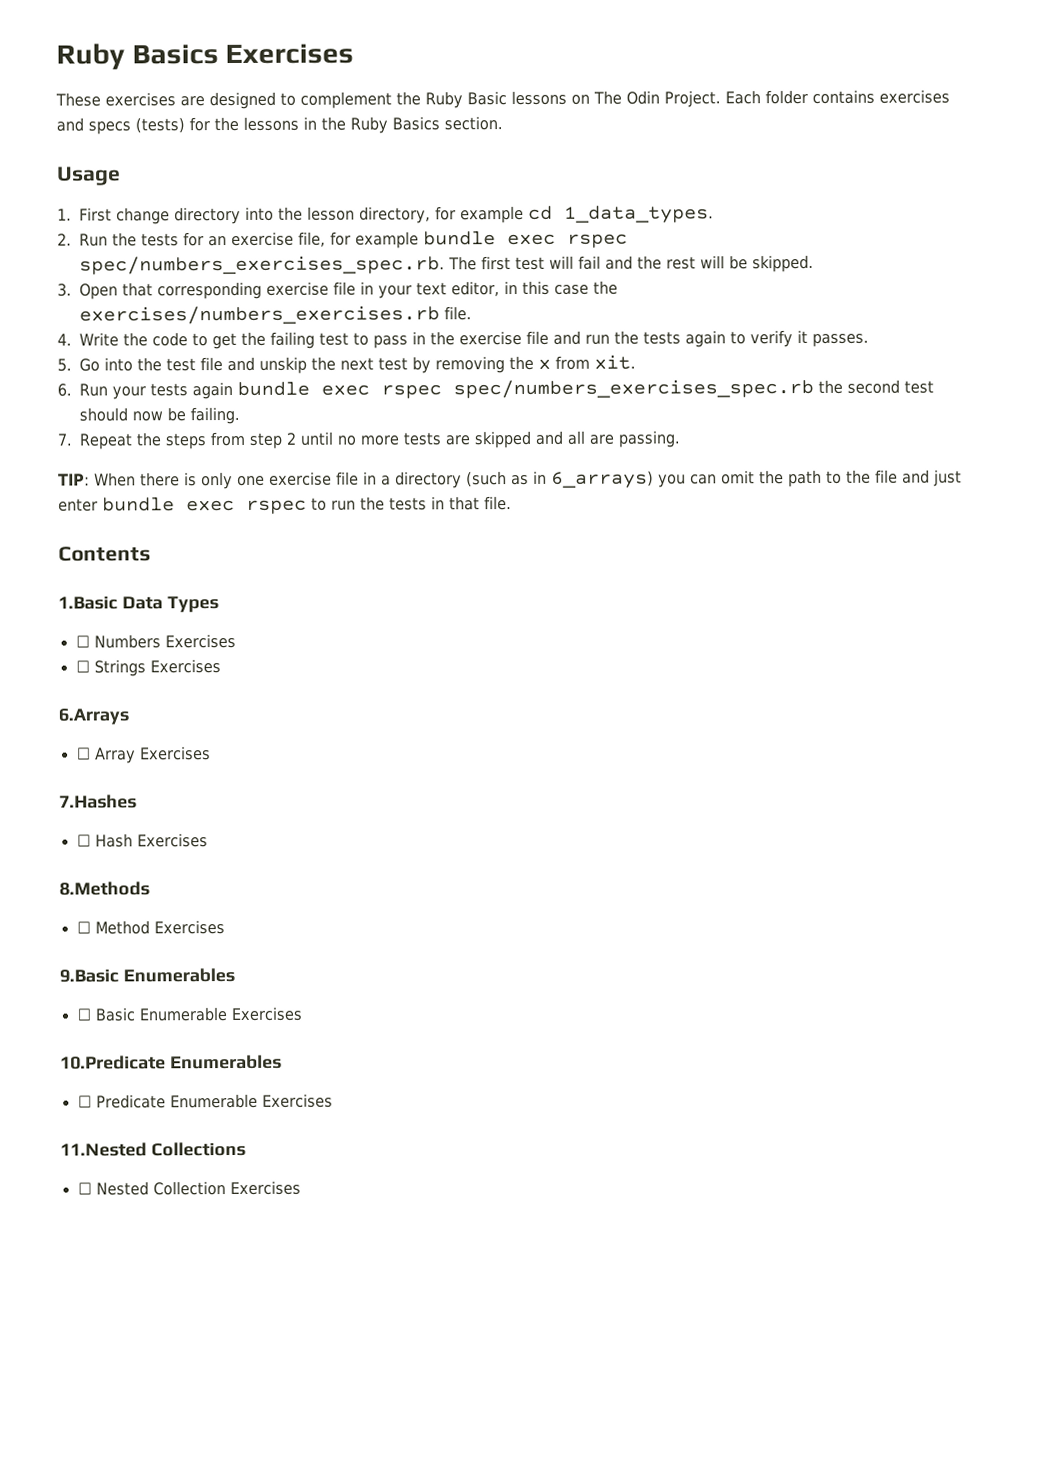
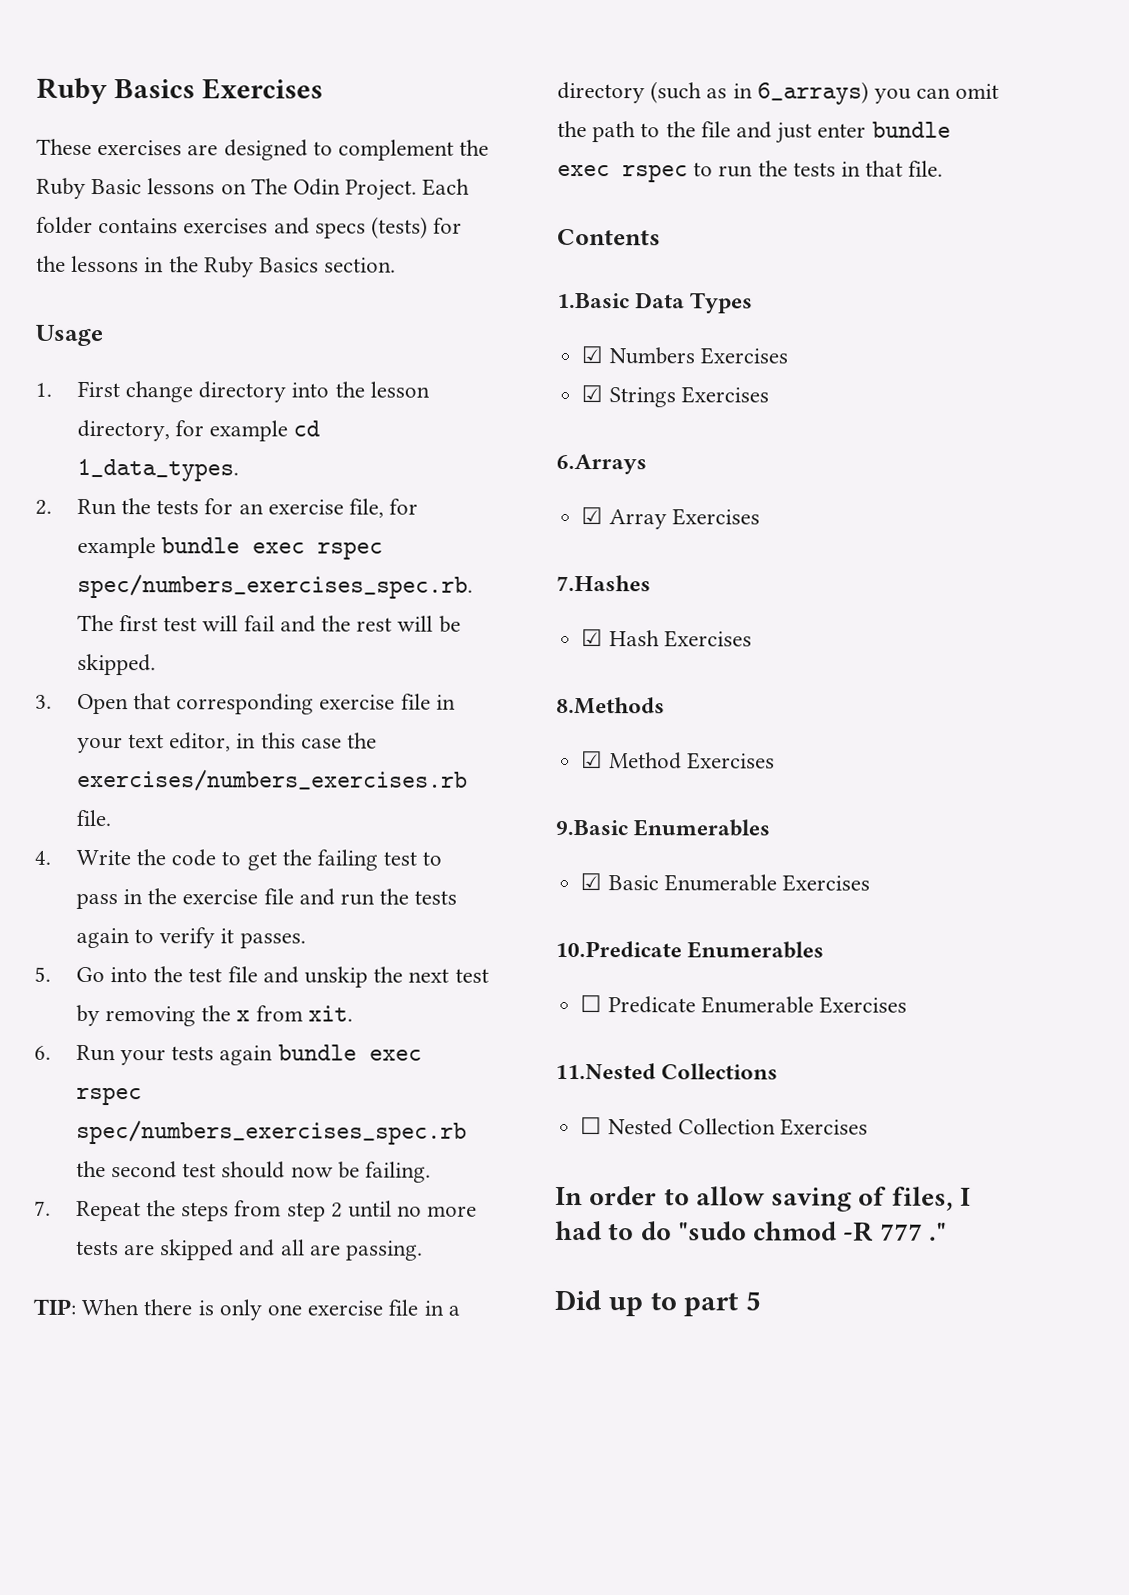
[75,635,90,648] ☐ -> [581,346,604,364] ☑
[75,660,90,673] ☐ -> [581,385,604,403] ☑
[76,747,91,760] ☐ -> [581,507,604,525] ☑
[76,834,91,847] ☐ -> [581,629,604,647] ☑
[76,921,91,934] ☐ -> [581,751,604,769] ☑
[76,1008,91,1021] ☐ -> [580,873,603,891] ☑
(301, 1188) none -> [555,1186,972,1212] [555,1220,948,1242] [554,1289,762,1317] // In order to allow saving of files, I had to do "sudo chmod -R 777 ." // Did up to part 5

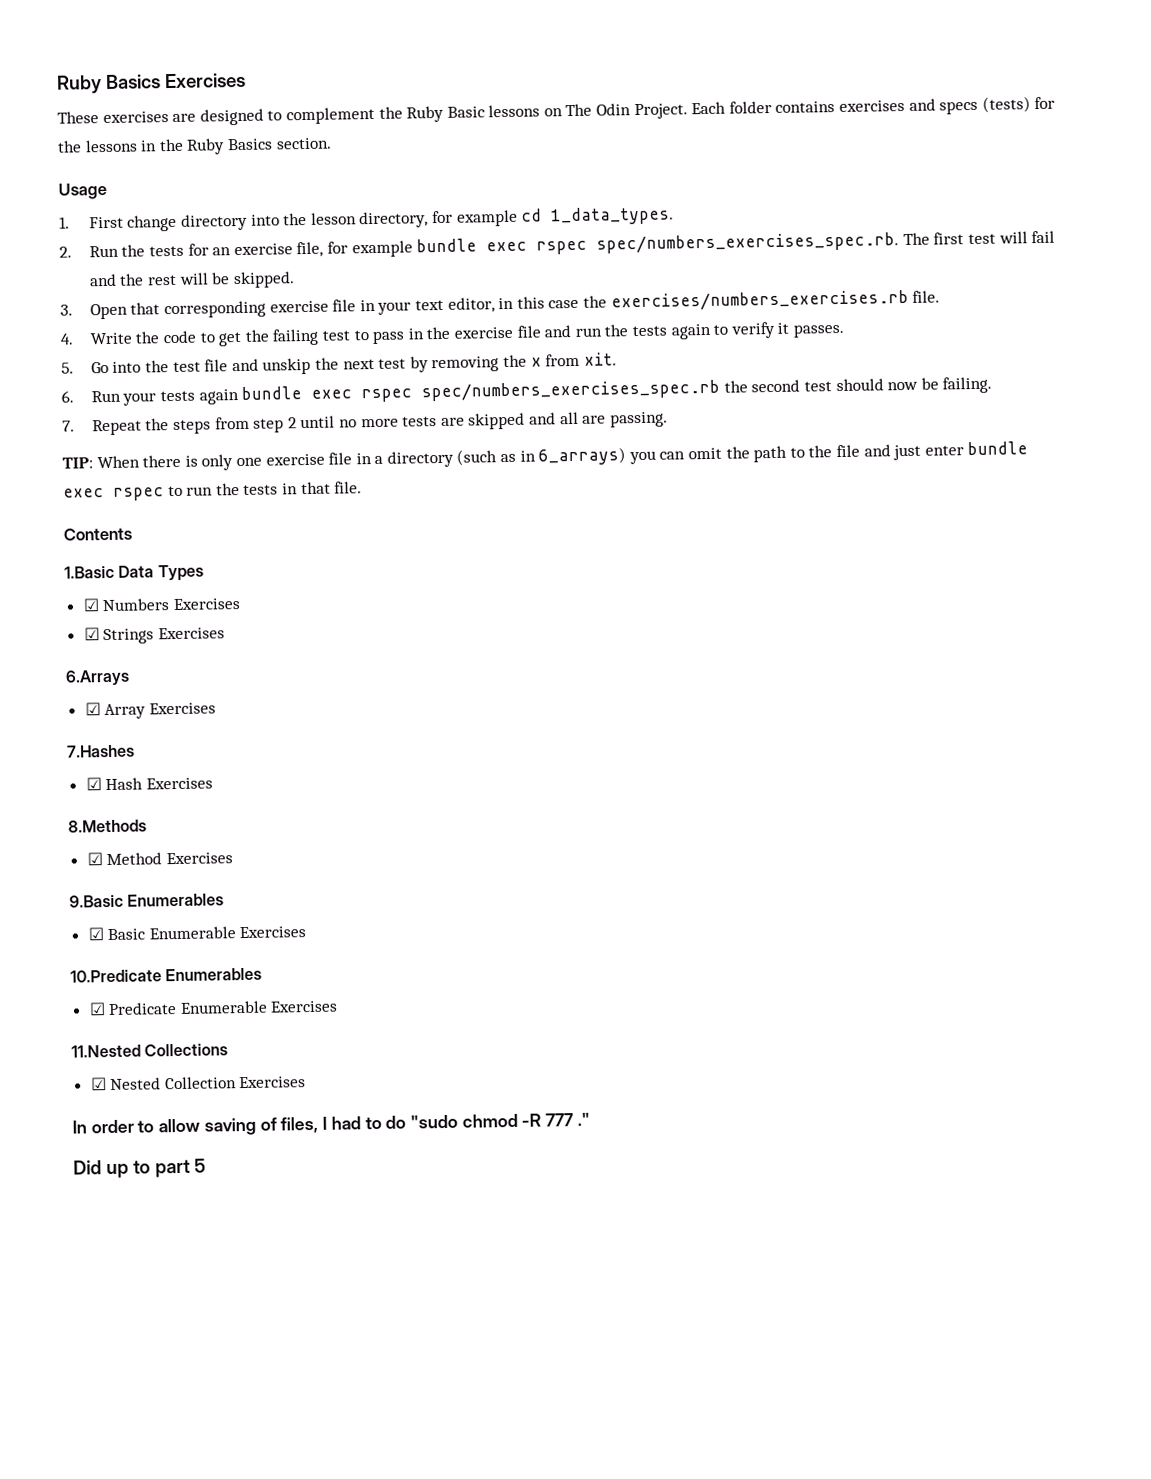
[580,995,603,1013] ☐ -> [88,1002,106,1016] ☑
[580,1117,603,1135] ☐ -> [90,1077,107,1091] ☑

